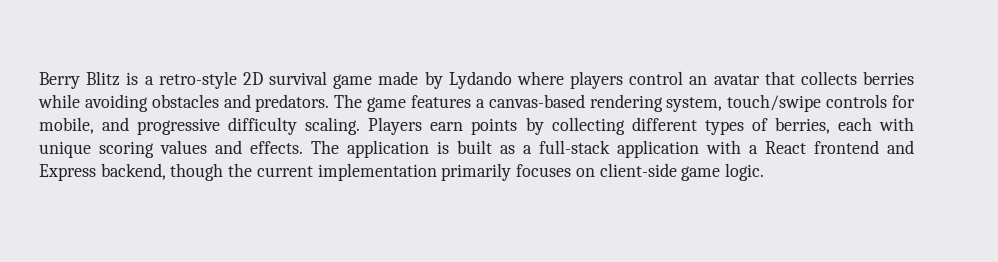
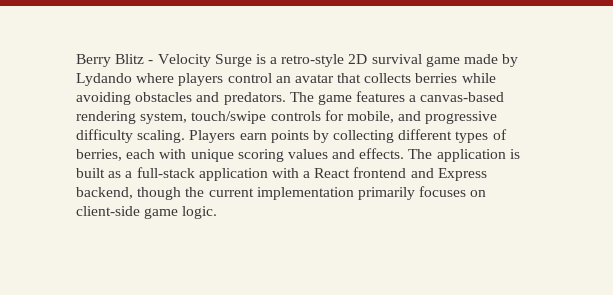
(121, 78) none -> [148,54,252,67] - Velocity Surge

